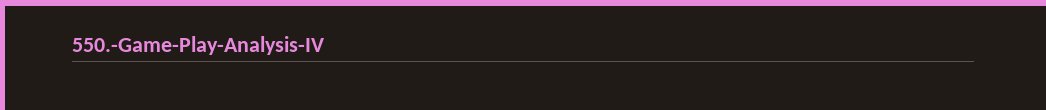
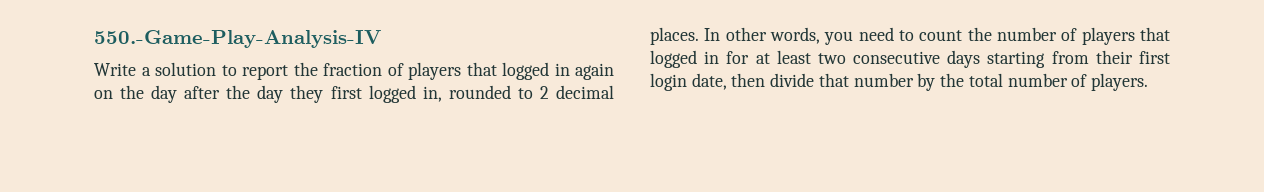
(324, 45) none -> [94,62,614,80] [94,85,615,103] [650,27,1170,45] [650,50,1170,68] [650,73,1148,91] // Write a solution to report the fraction of players that logged in again on the day after the day they first logged in, rounded to 2 decimal places. In other words, you need to count the number of players that logged in for at least two consecutive days starting from their first login date, then divide that number by the total number of players.

